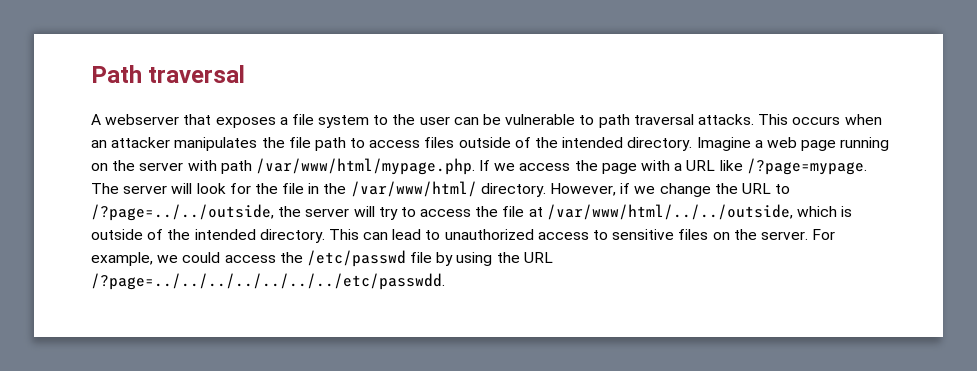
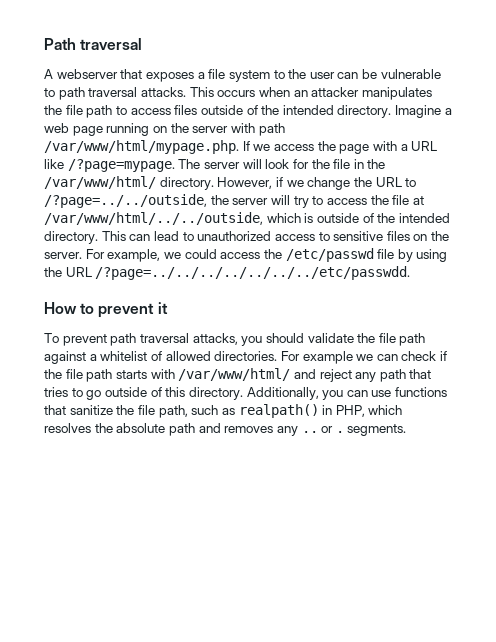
(445, 281) none -> [44,302,168,318] [44,333,426,346] [44,351,448,364] [44,368,432,382] [44,387,448,400] [44,404,403,418] [44,423,407,436] // How to prevent it // To prevent path traversal attacks, you should validate the file path against a whitelist of allowed directories. For example we can check if the file path starts with /var/www/html/ and reject any path that tries to go outside of this directory. Additionally, you can use functions that sanitize the file path, such as realpath() in PHP, which resolves the absolute path and removes any .. or . segments.

